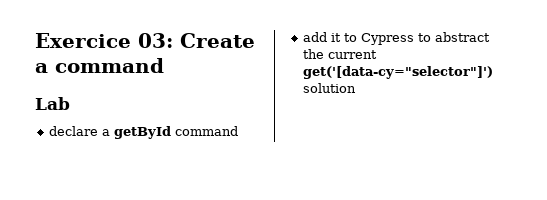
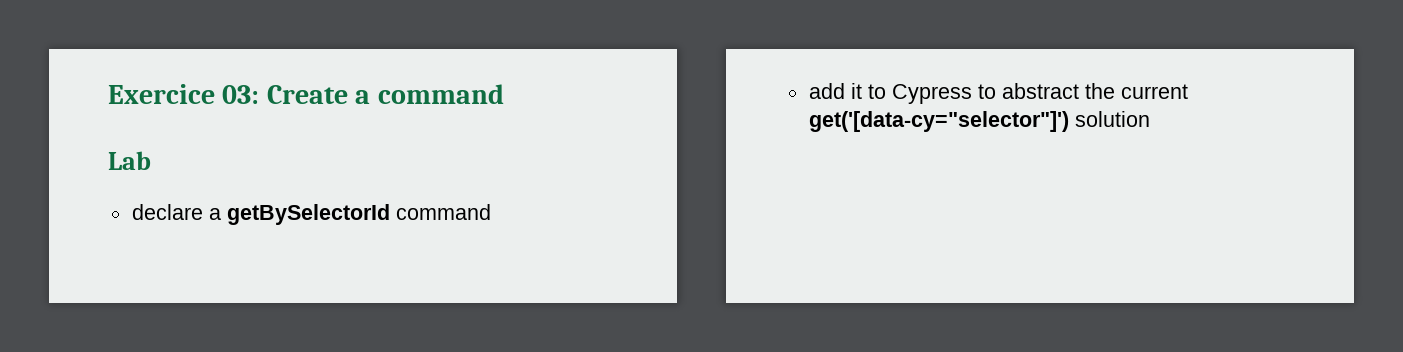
[113,126,171,139] getById -> [226,204,390,225] getBySelectorId

